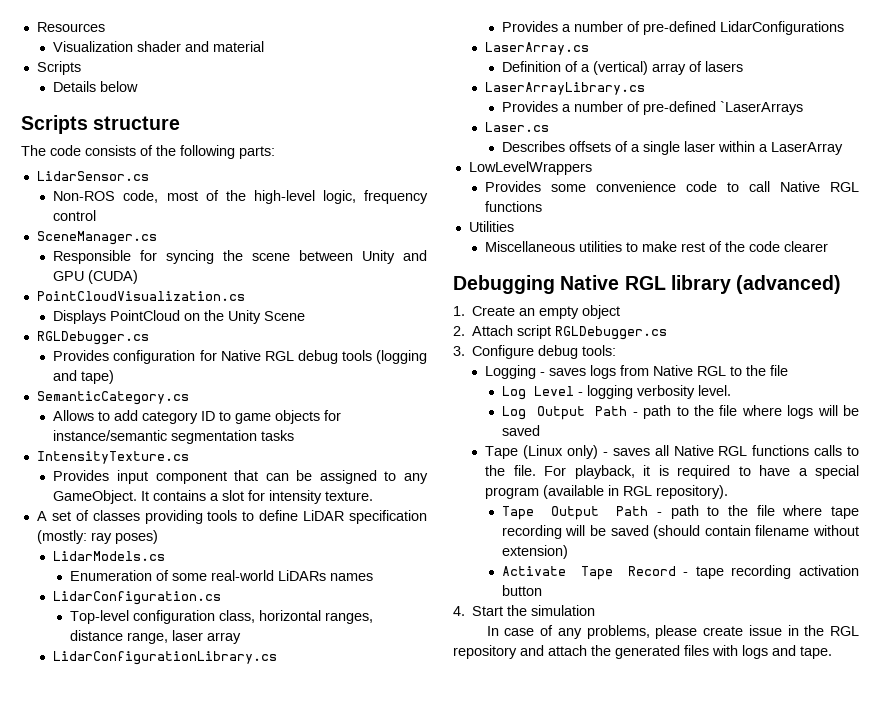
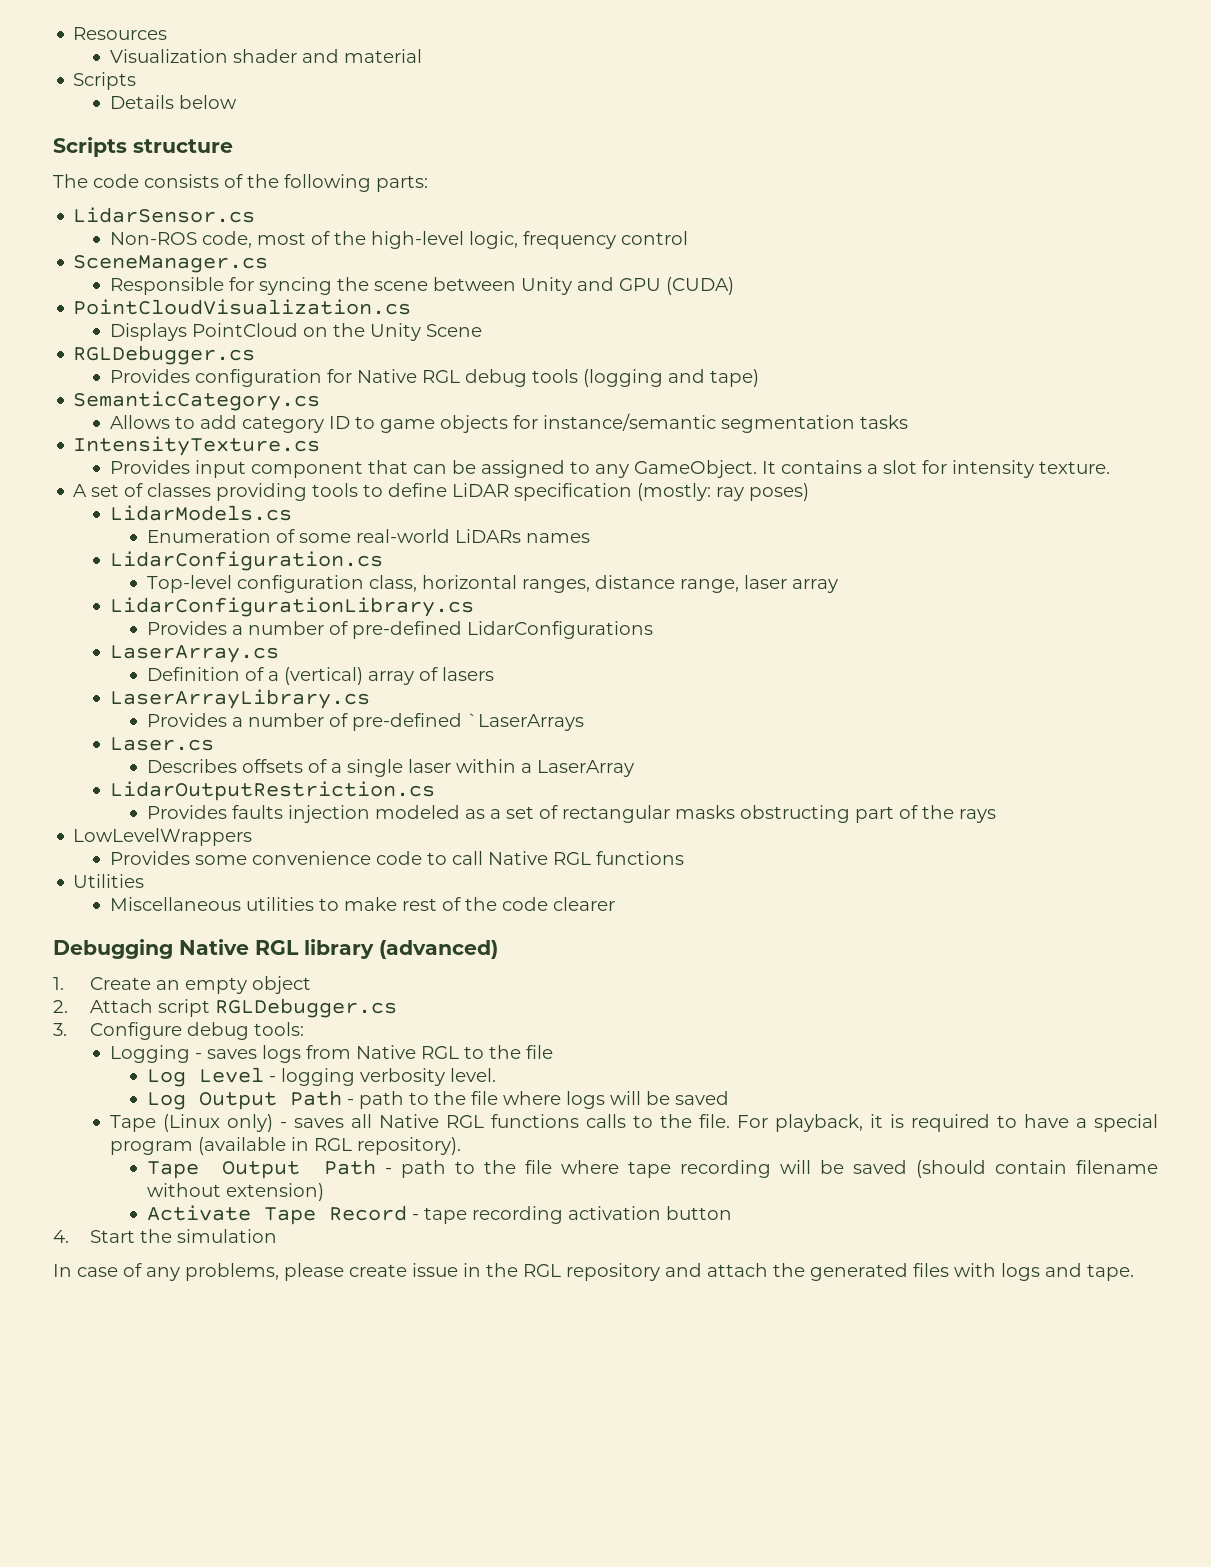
(843, 148) none -> [110,781,436,801] [146,805,996,823] // LidarOutputRestriction.cs // Provides faults injection modeled as a set of rectangular masks obstructing part of the rays

